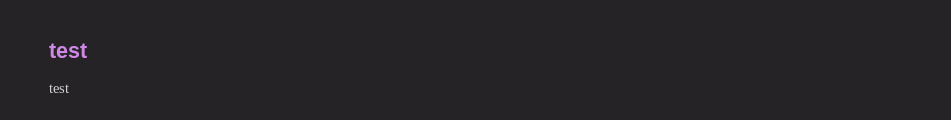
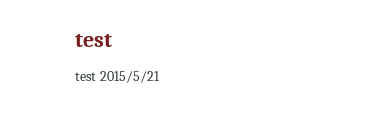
(69, 88) none -> [99,71,160,83] 2015/5/21

